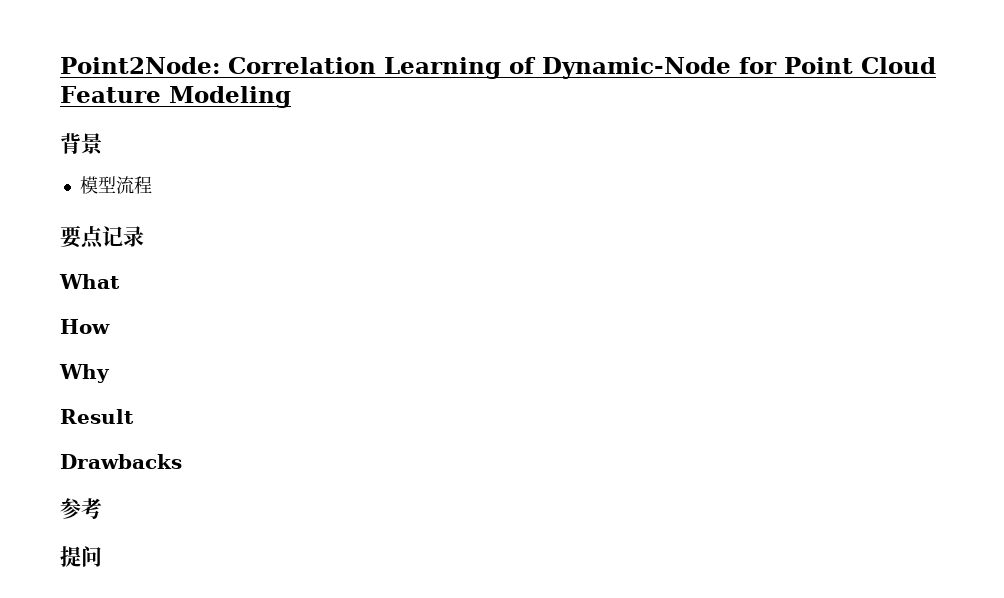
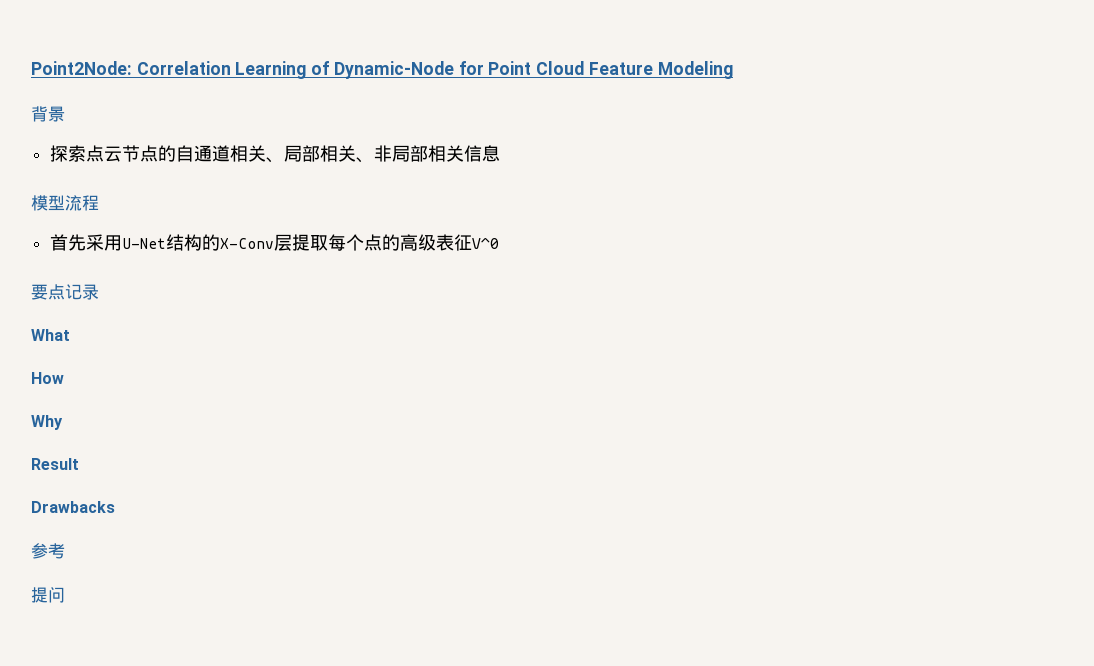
[79,176,152,194] 模型流程 -> [50,145,501,163] [31,195,99,211] [50,234,500,251] 探索点云节点的自通道相关、局部相关、非局部相关信息 // 模型流程 // 首先采用U-Net结构的X-Conv层提取每个点的高级表征V^0

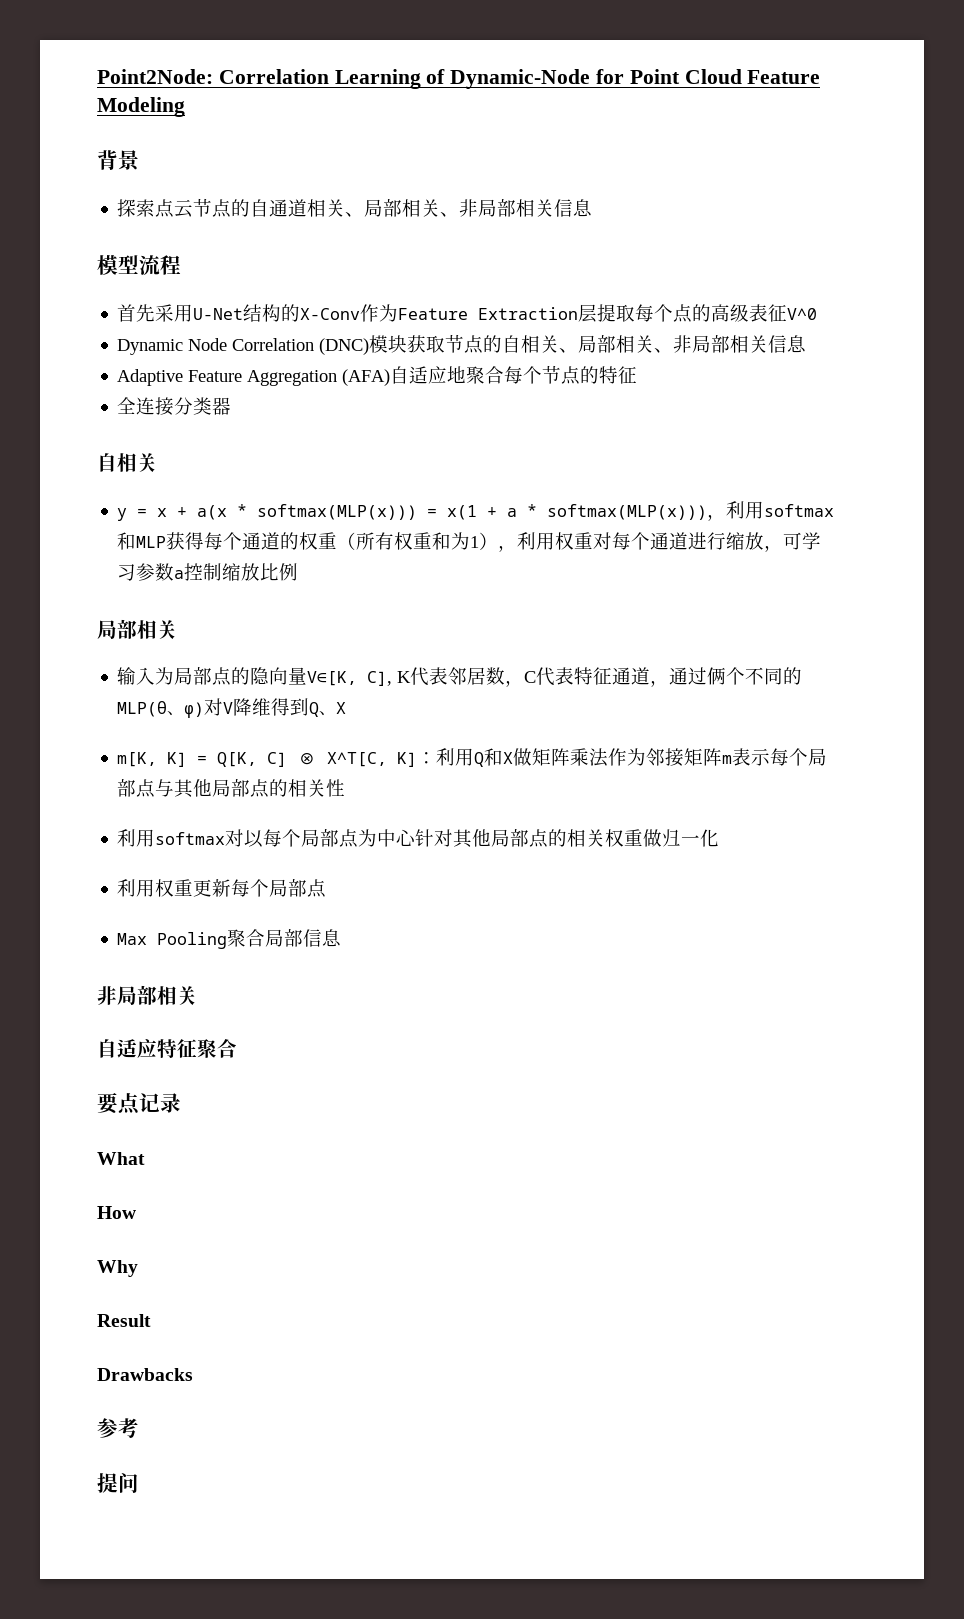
(275, 243) none -> [360,304,579,322] 作为Feature Extraction
(500, 243) none -> [117,334,807,355] [117,365,638,386] [117,397,232,416] [97,453,157,472] [117,501,835,521] [117,532,822,552] [117,563,299,581] [97,619,177,639] [117,667,803,687] [117,698,347,718] [117,748,828,767] [117,779,346,798] [117,829,720,848] [117,879,327,898] [117,929,342,949] [97,985,197,1005] [97,1039,237,1058] // Dynamic Node Correlation (DNC)模块获取节点的自相关、局部相关、非局部相关信息 // Adaptive Feature Aggregation (AFA)自适应地聚合每个节点的特征 // 全连接分类器 // 自相关 // y = x + a(x * softmax(MLP(x))) = x(1 + a * softmax(MLP(x)))，利用softmax和MLP获得每个通道的权重（所有权重和为1），利用权重对每个通道进行缩放，可学习参数a控制缩放比例 // 局部相关 // 输入为局部点的隐向量V∈[K, C], K代表邻居数，C代表特征通道，通过俩个不同的MLP(θ、ϕ)对V降维得到Q、X // m[K, K] = Q[K, C] ⊗ X^T[C, K]：利用Q和X做矩阵乘法作为邻接矩阵m表示每个局部点与其他局部点的相关性 // 利用softmax对以每个局部点为中心针对其他局部点的相关权重做归一化 // 利用权重更新每个局部点 // Max Pooling聚合局部信息 // 非局部相关 // 自适应特征聚合

